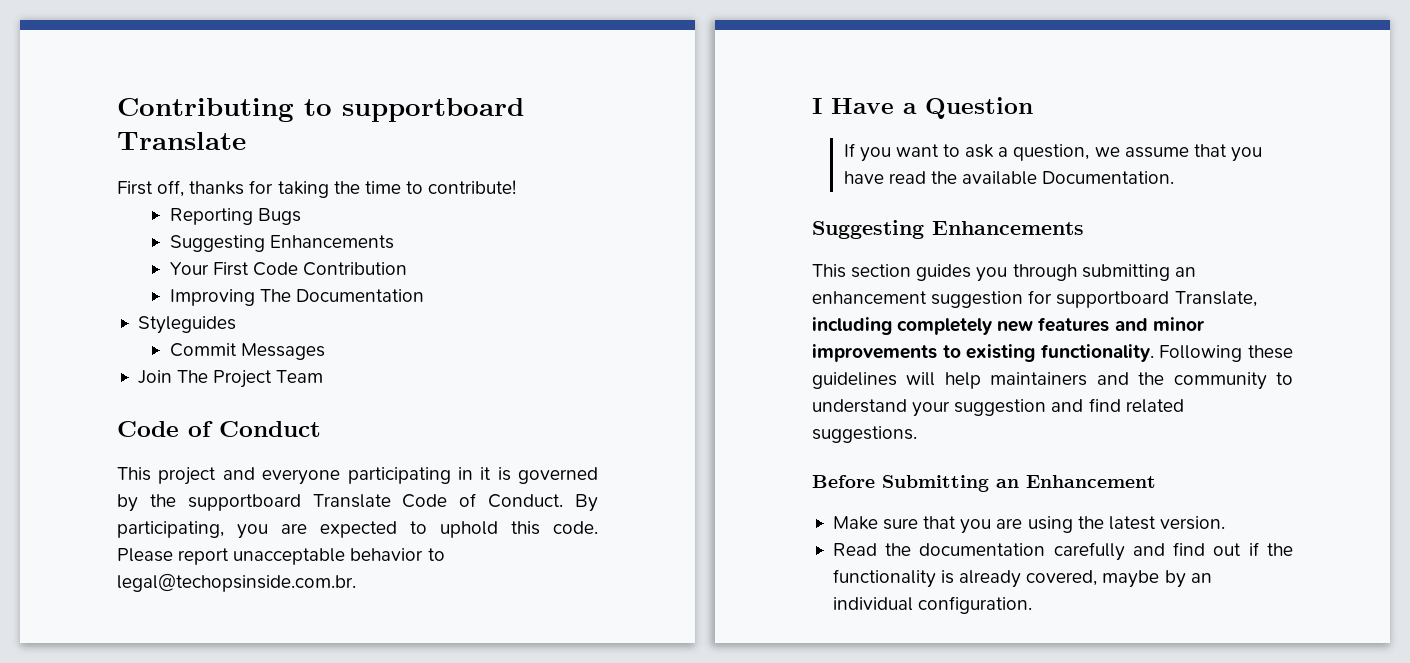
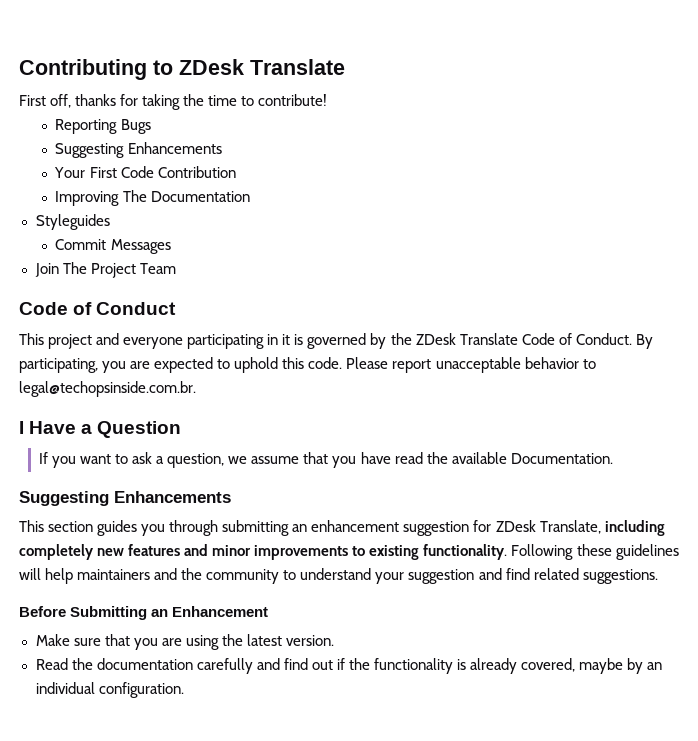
[342,98,524,122] supportboard -> [179,59,244,75] ZDesk
[187,494,301,511] supportboard -> [415,333,456,345] ZDesk
[1056,291,1170,308] supportboard -> [495,520,536,532] ZDesk

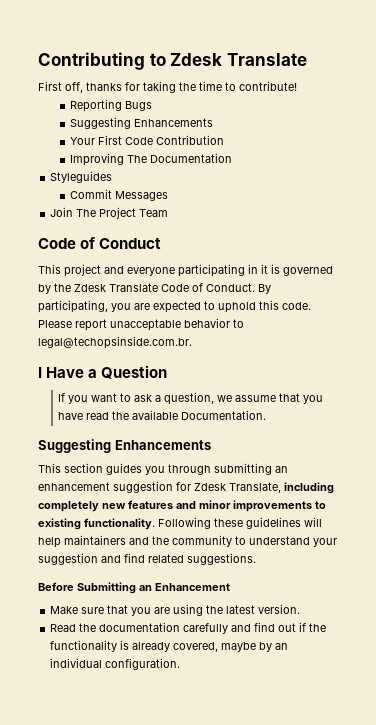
[179,59,244,75] ZDesk -> [170,53,223,66] Zdesk
[415,333,456,345] ZDesk -> [74,284,106,292] Zdesk
[495,520,536,532] ZDesk -> [194,483,226,491] Zdesk

